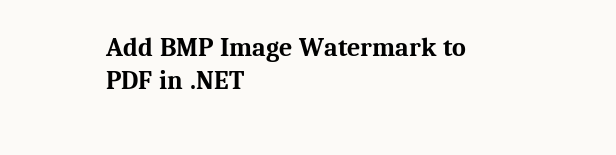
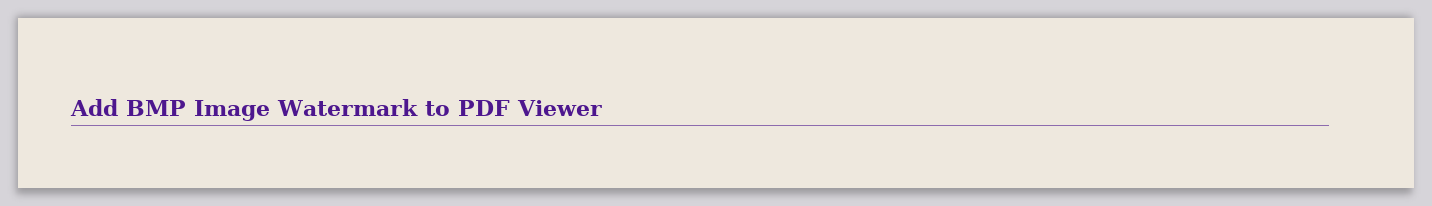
[159,70,245,89] in .NET -> [516,100,602,116] Viewer

